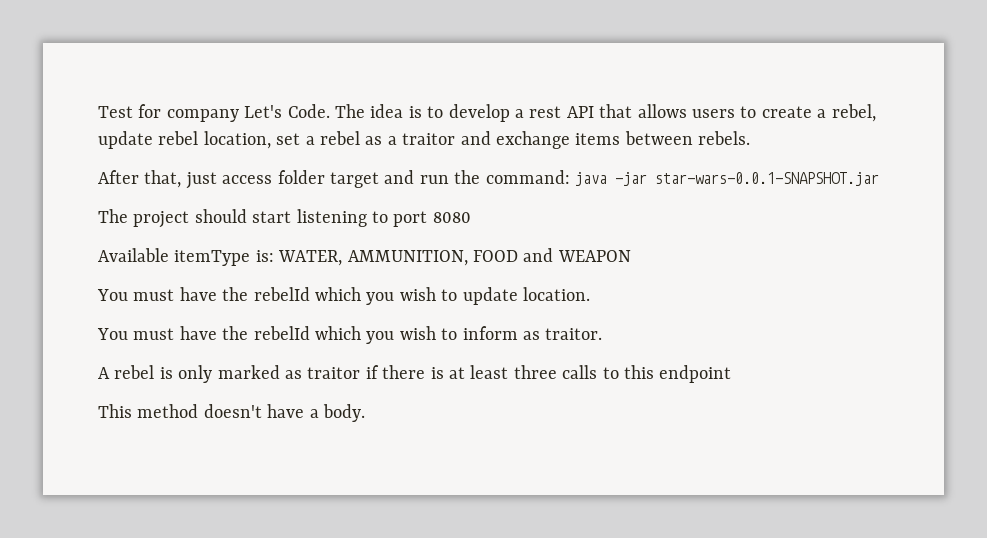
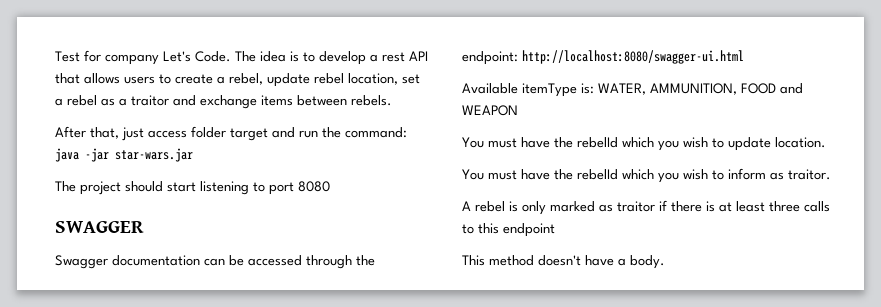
[654,172,879,186] star-wars-0.0.1-SNAPSHOT.jar -> [115,148,193,162] star-wars.jar
(471, 217) none -> [55,221,144,233] [55,255,375,269] [462,50,744,65] // SWAGGER // Swagger documentation can be accessed through the endpoint: http://localhost:8080/swagger-ui.html

